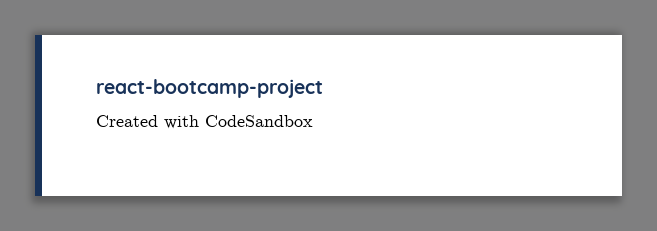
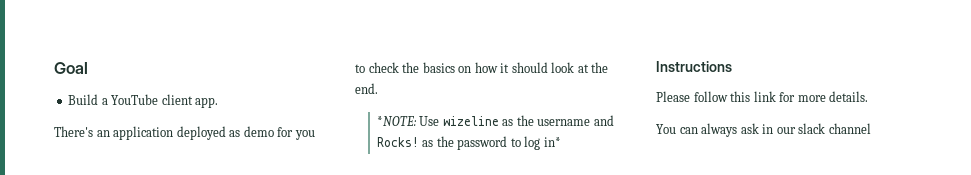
[96,79,323,98] [96,115,313,129] react-bootcamp-project // Created with CodeSandbox -> [54,62,88,74] [68,94,219,108] [54,126,315,140] [355,62,609,73] [355,83,378,94] [376,115,614,126] [376,136,561,150] [656,61,732,72] [656,91,869,102] [656,123,871,137] Goal // Build a YouTube client app. // There's an application deployed as demo for you to check the basics on how it should look at the end. // *NOTE: Use wizeline as the username and Rocks! as the password to log in* // Instructions // Please follow this link for more details. // You can always ask in our slack channel

